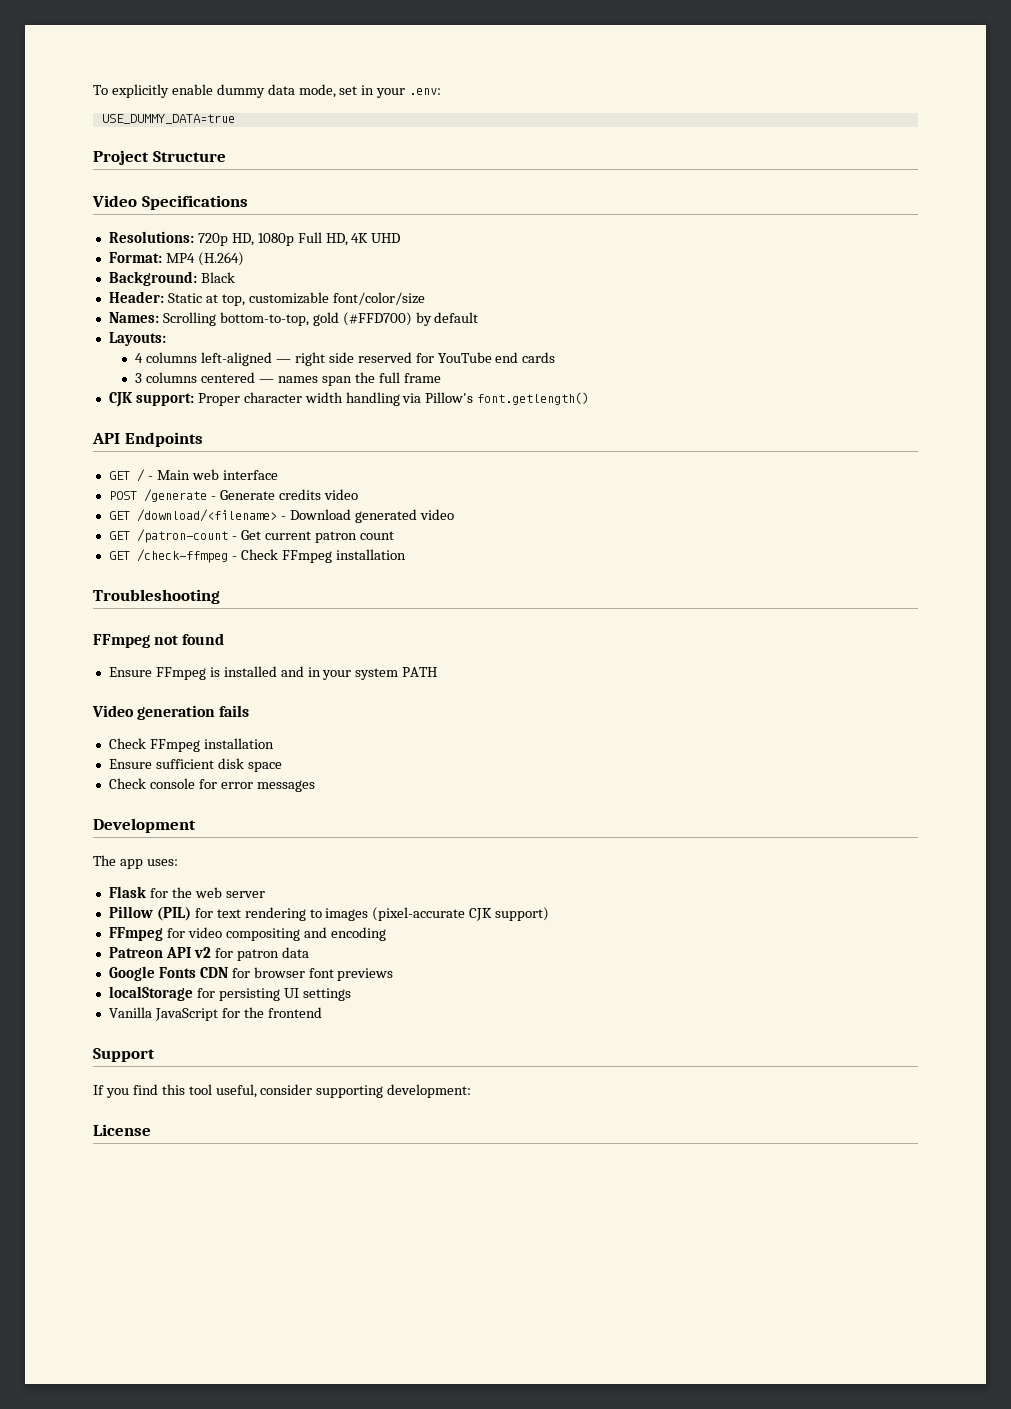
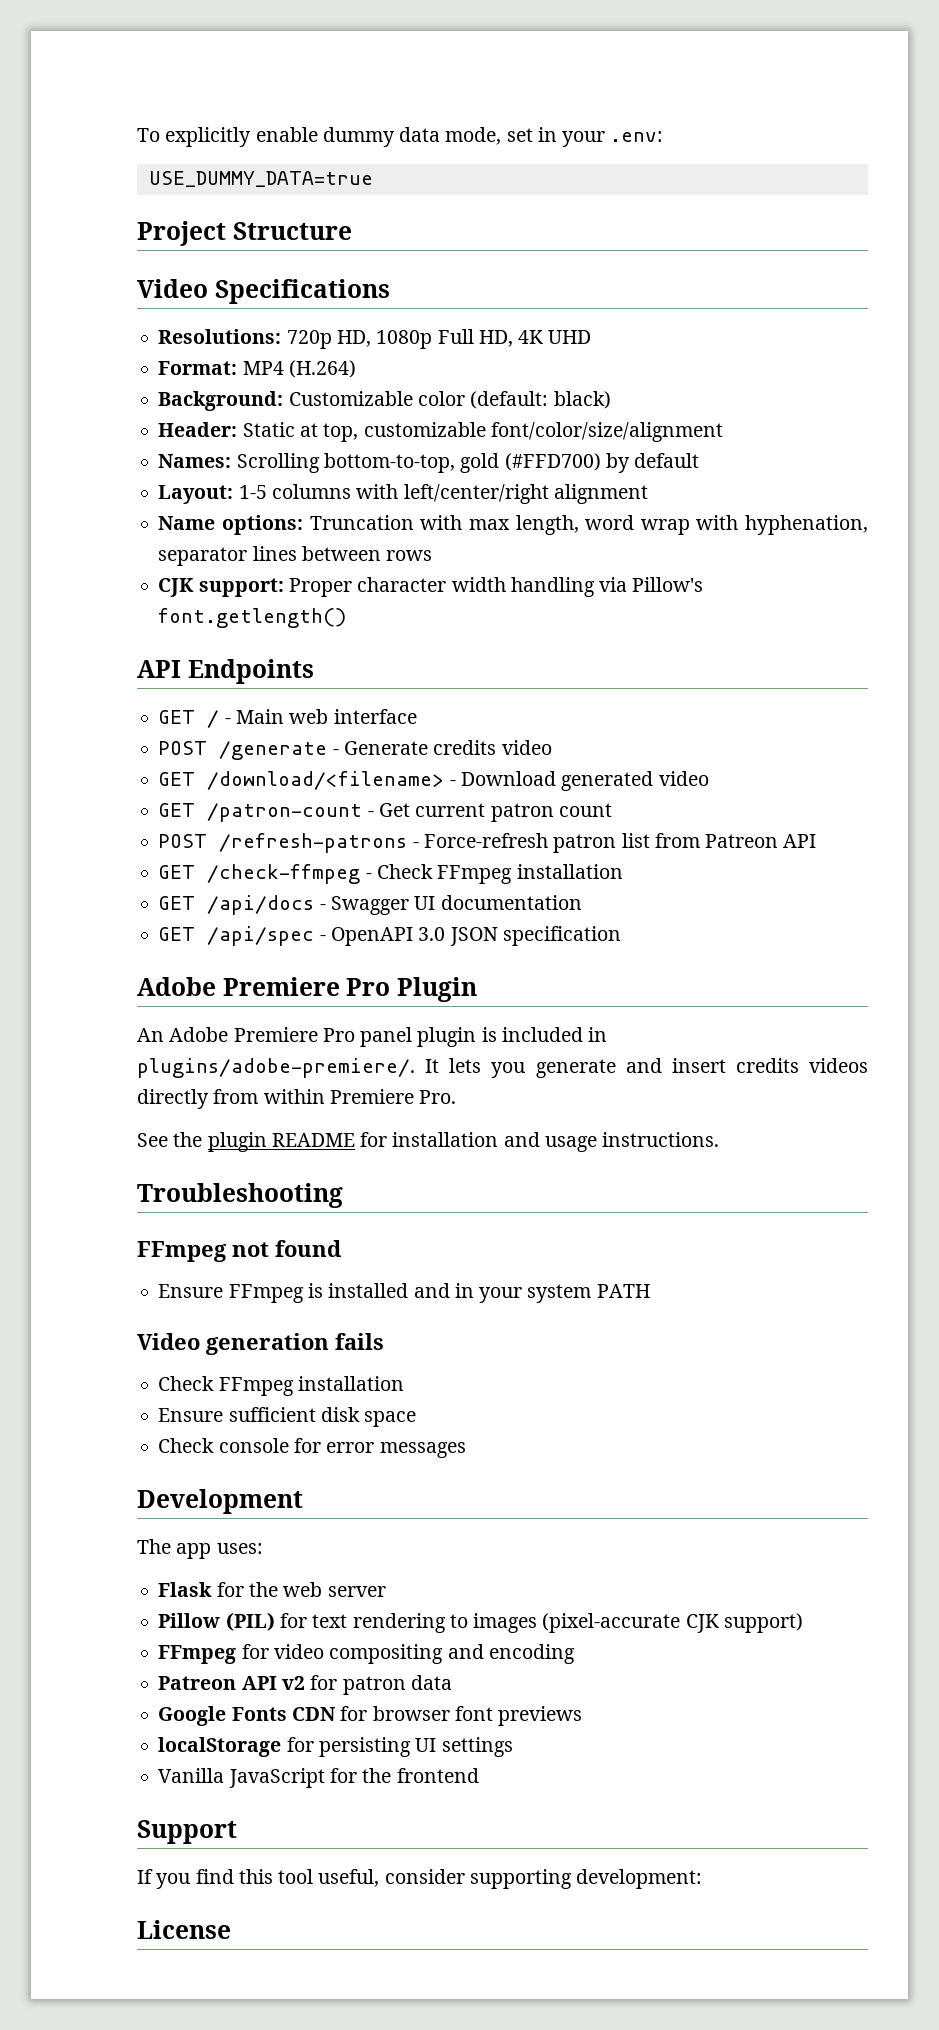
[200,272,235,283] Black -> [288,391,611,409] Customizable color (default: black)
[332,292,425,305] font/color/size -> [490,422,723,442] font/color/size/alignment
[108,332,166,346] [135,352,556,366] [135,372,441,386] Layouts: // 4 columns left-aligned — right side reserved for YouTube end cards // 3 columns centered — names span the full frame -> [158,484,648,504] [158,515,868,535] [158,546,433,566] Layout: 1-5 columns with left/center/right alignment // Name options: Truncation with max length, word wrap with hyphenation, separator lines between rows
(394, 535) none -> [158,833,817,853] // POST /refresh-patrons - Force-refresh patron list from Patreon API
(406, 554) none -> [158,895,582,915] [158,926,621,946] [137,977,477,1002] [137,1027,608,1047] [137,1058,868,1078] [137,1089,457,1109] [137,1132,720,1152] // GET /api/docs - Swagger UI documentation // GET /api/spec - OpenAPI 3.0 JSON specification // Adobe Premiere Pro Plugin // An Adobe Premiere Pro panel plugin is included in plugins/adobe-premiere/. It lets you generate and insert credits videos directly from within Premiere Pro. // See the plugin README for installation and usage instructions.

